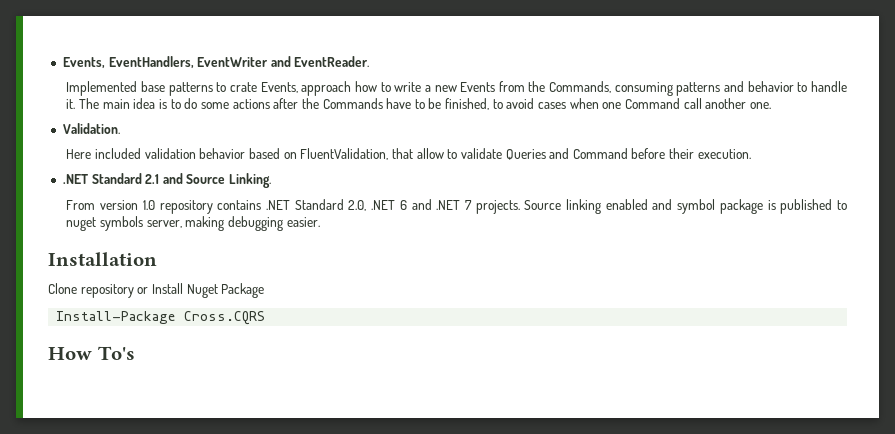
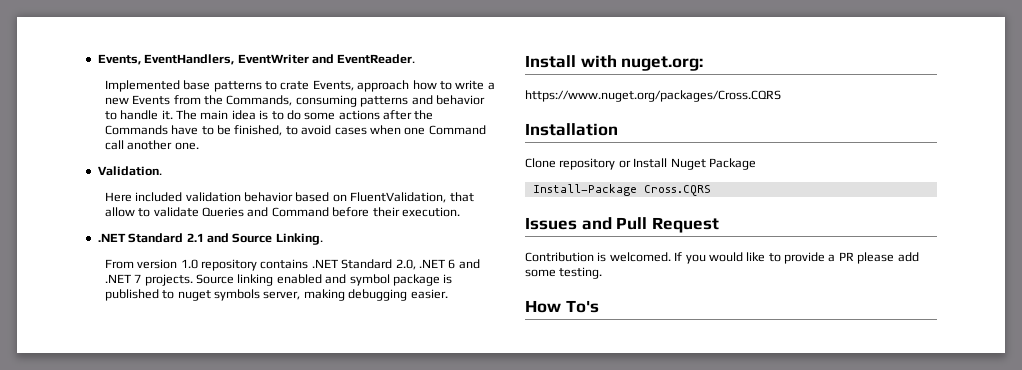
(320, 222) none -> [525,55,704,71] [525,90,781,102] // Install with nuget.org: // https://www.nuget.org/packages/Cross.CQRS
(266, 318) none -> [525,217,719,233] [525,252,919,264] [525,267,603,279] // Issues and Pull Request // Contribution is welcomed. If you would like to provide a PR please add some testing.

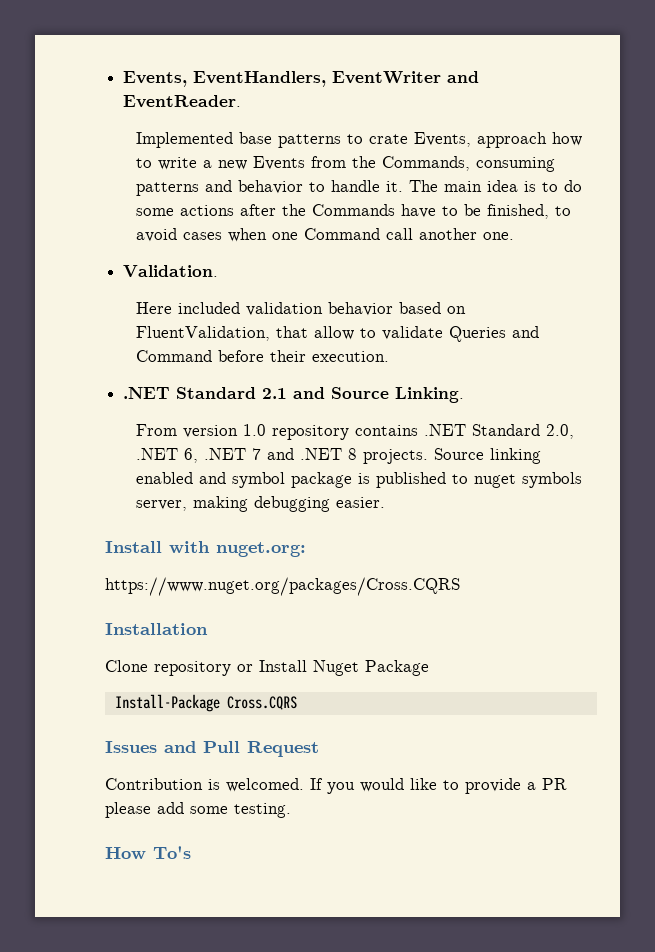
[448,259,456,269] 6 -> [183,448,261,463] 6, .NET 7
[134,274,142,283] 7 -> [347,448,357,460] 8

